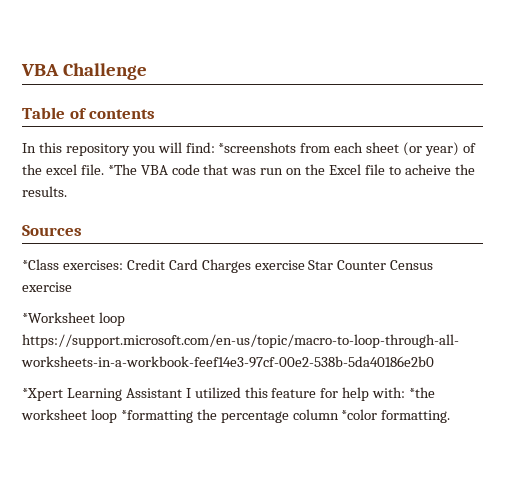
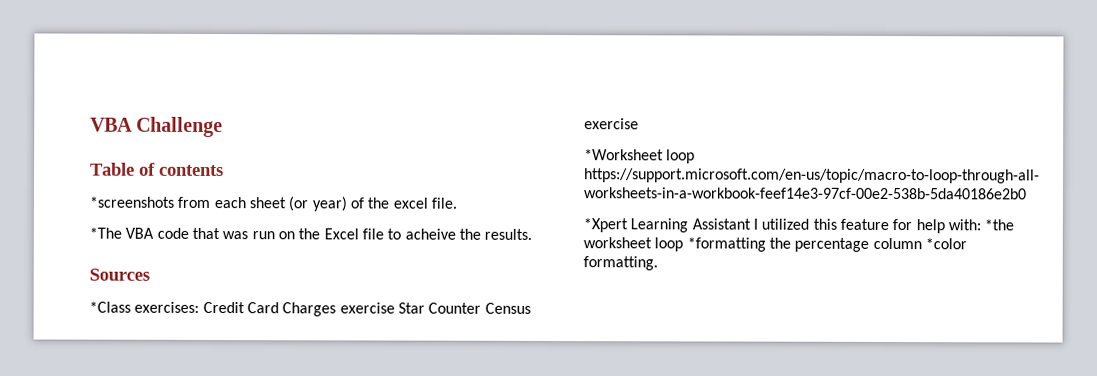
[22,142,215,156] In this repository you will find: -> (224, 170) none
(104, 169) none -> (457, 203) //

